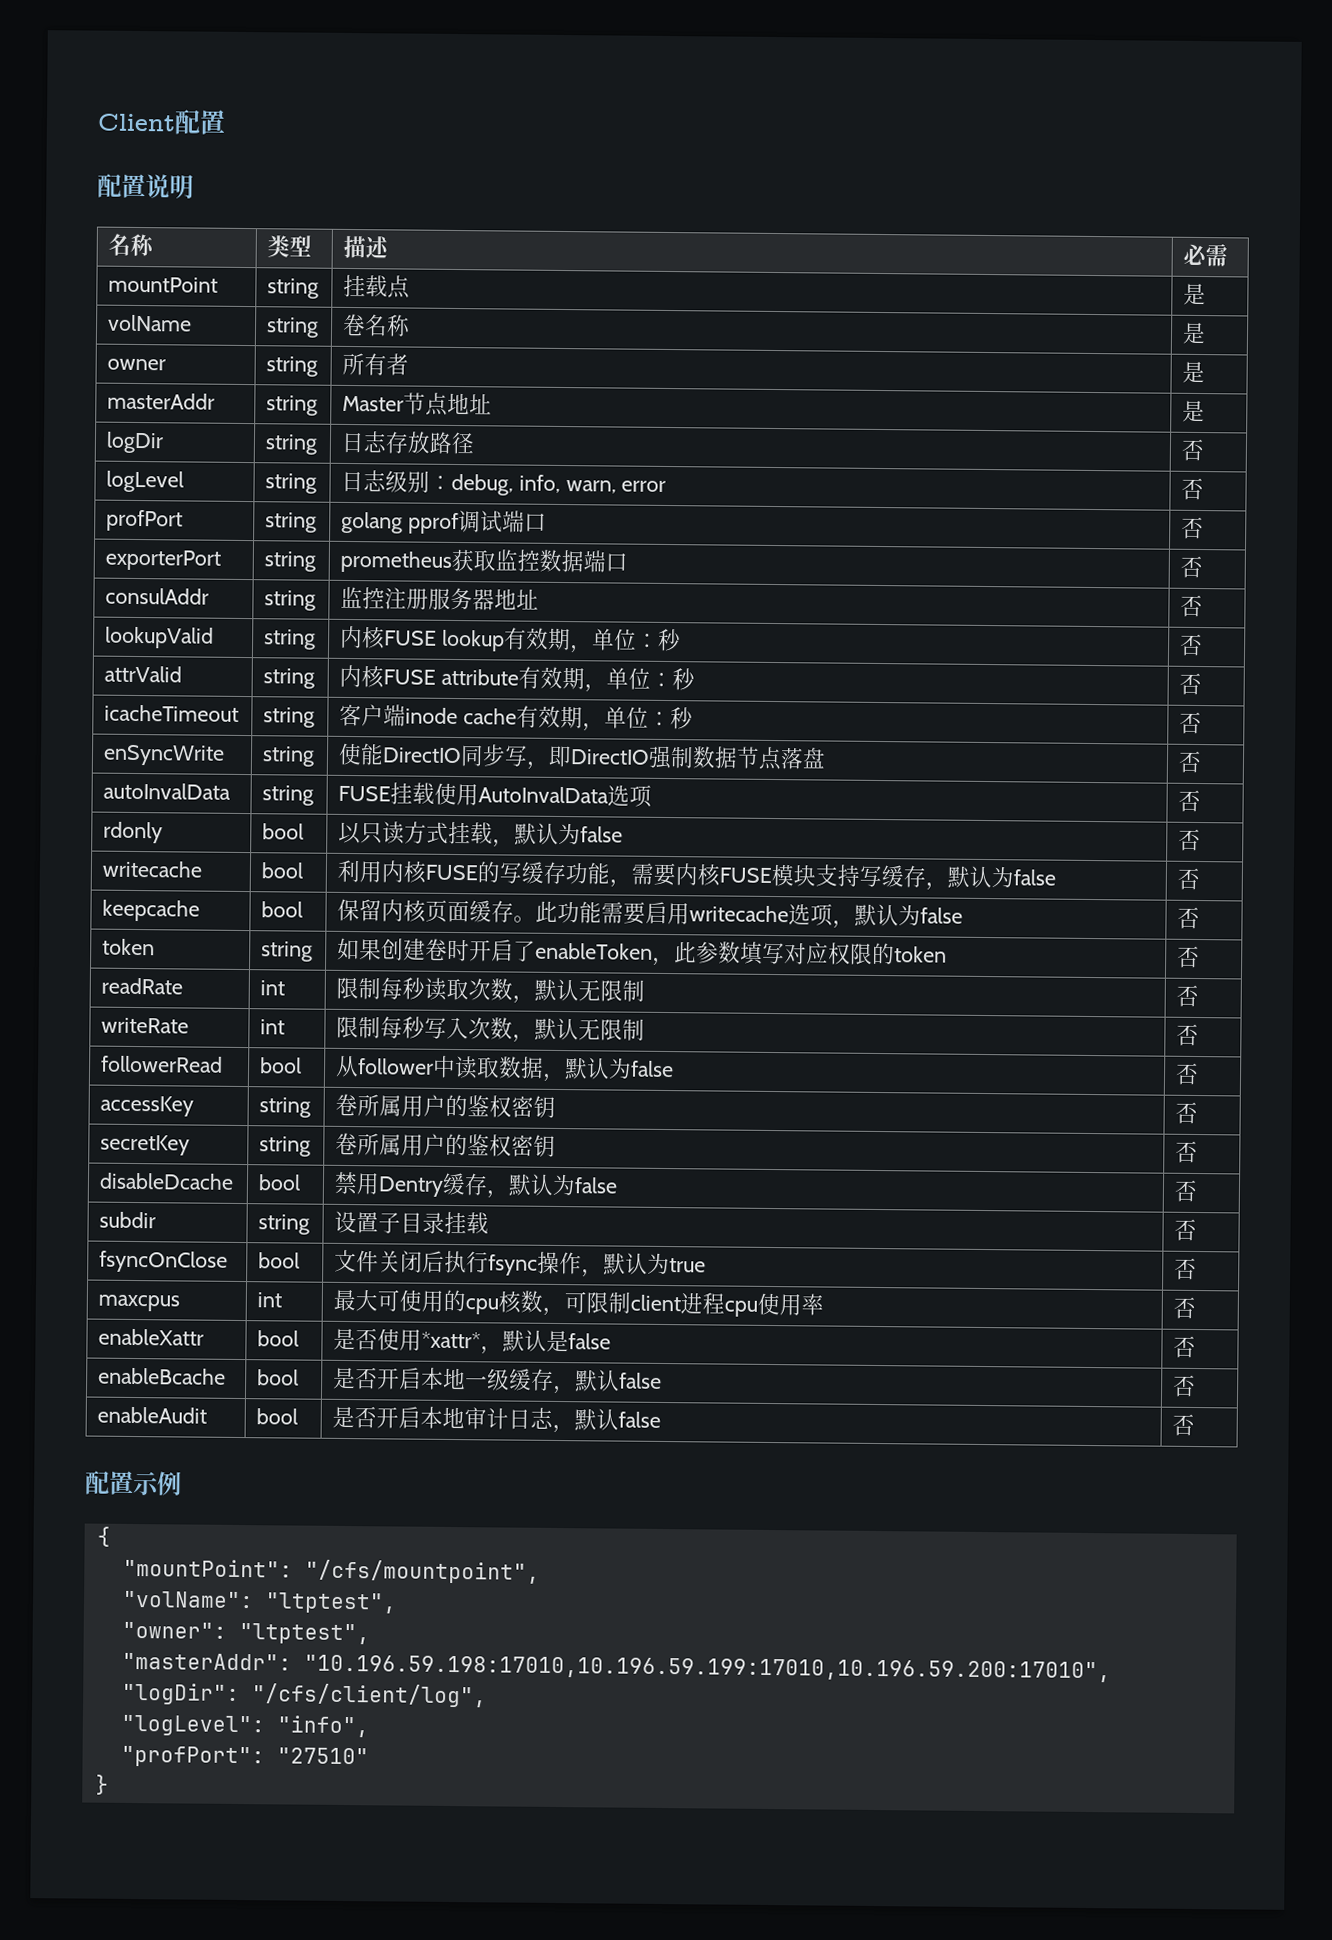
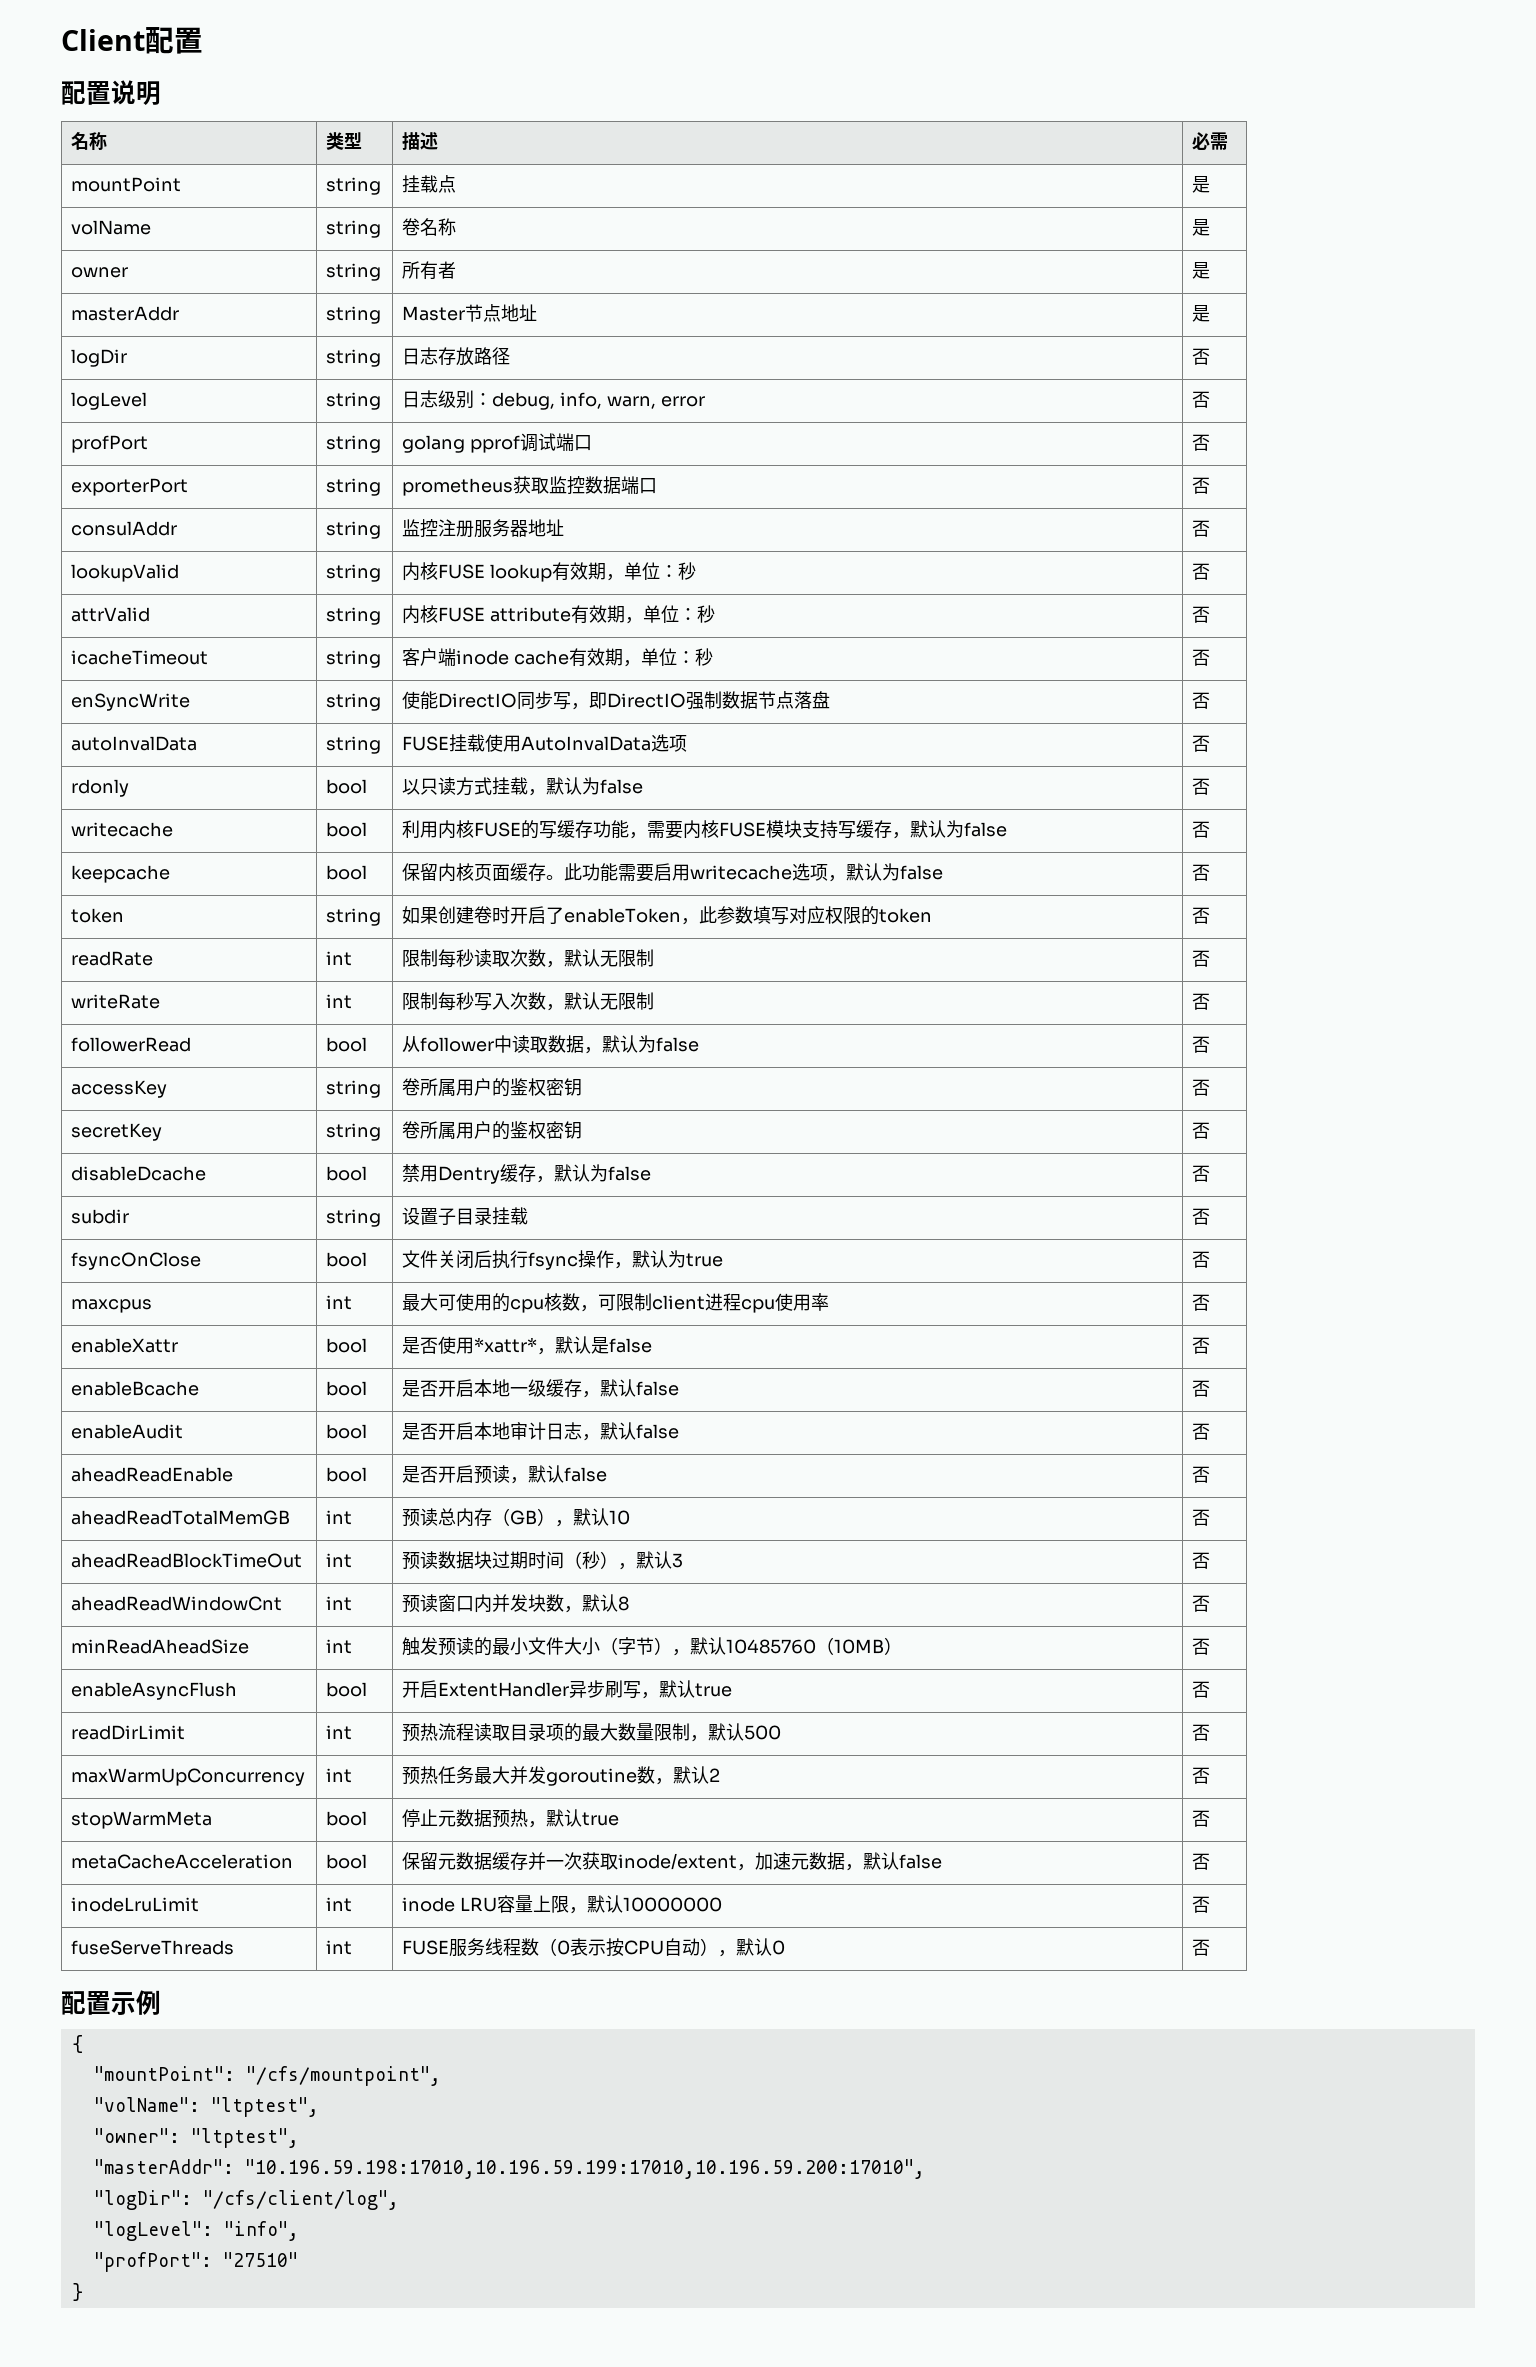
(1196, 1425) none -> [71,1467,234,1482] [326,1467,368,1482] [402,1465,608,1484] [1192,1466,1211,1483] [71,1510,291,1525] [326,1510,353,1525] [402,1508,631,1527] [1192,1509,1211,1526] [71,1553,303,1568] [326,1553,353,1568] [402,1551,684,1570] [1192,1552,1211,1569] [71,1596,283,1611] [326,1596,353,1611] [402,1594,630,1613] [1192,1595,1211,1612] [71,1639,250,1654] [326,1639,353,1654] [402,1637,903,1656] [1192,1638,1211,1655] [71,1682,238,1700] [326,1682,368,1697] [402,1680,733,1699] [1192,1681,1211,1698] [71,1725,186,1740] [326,1725,353,1740] [402,1723,782,1742] [1192,1724,1211,1741] [71,1768,306,1786] [326,1768,353,1783] [402,1766,721,1786] [1192,1767,1211,1784] [71,1811,213,1829] [326,1811,368,1826] [402,1809,620,1828] [1192,1810,1211,1827] [71,1854,294,1869] [326,1854,368,1869] [402,1852,943,1871] [1192,1853,1211,1870] [71,1897,200,1912] [326,1897,353,1912] [402,1895,722,1914] [1192,1896,1211,1913] [71,1940,235,1955] [326,1940,353,1955] [402,1938,786,1957] [1192,1939,1211,1956] // aheadReadEnable | bool | 是否开启预读，默认false | 否 // aheadReadTotalMemGB | int | 预读总内存（GB），默认10 | 否 // aheadReadBlockTimeOut | int | 预读数据块过期时间（秒），默认3 | 否 // aheadReadWindowCnt | int | 预读窗口内并发块数，默认8 | 否 // minReadAheadSize | int | 触发预读的最小文件大小（字节），默认10485760（10MB） | 否 // enableAsyncFlush | bool | 开启ExtentHandler异步刷写，默认true | 否 // readDirLimit | int | 预热流程读取目录项的最大数量限制，默认500 | 否 // maxWarmUpConcurrency | int | 预热任务最大并发goroutine数，默认2 | 否 // stopWarmMeta | bool | 停止元数据预热，默认true | 否 // metaCacheAcceleration | bool | 保留元数据缓存并一次获取inode/extent，加速元数据，默认false | 否 // inodeLruLimit | int | inode LRU容量上限，默认10000000 | 否 // fuseServeThreads | int | FUSE服务线程数（0表示按CPU自动），默认0 | 否

